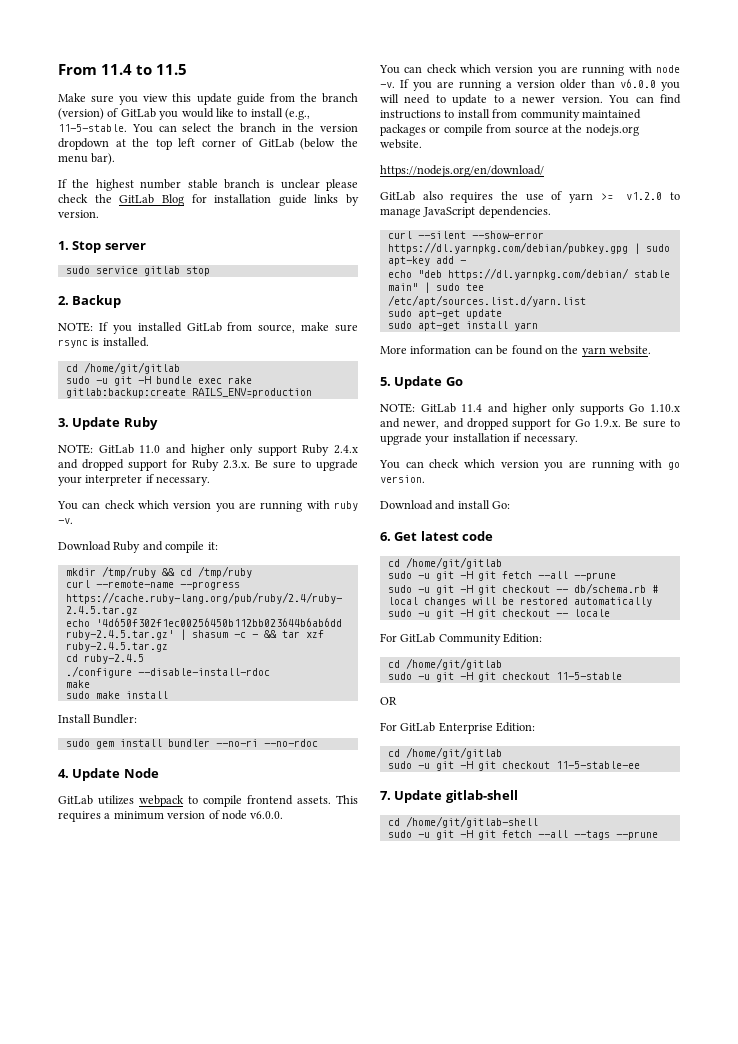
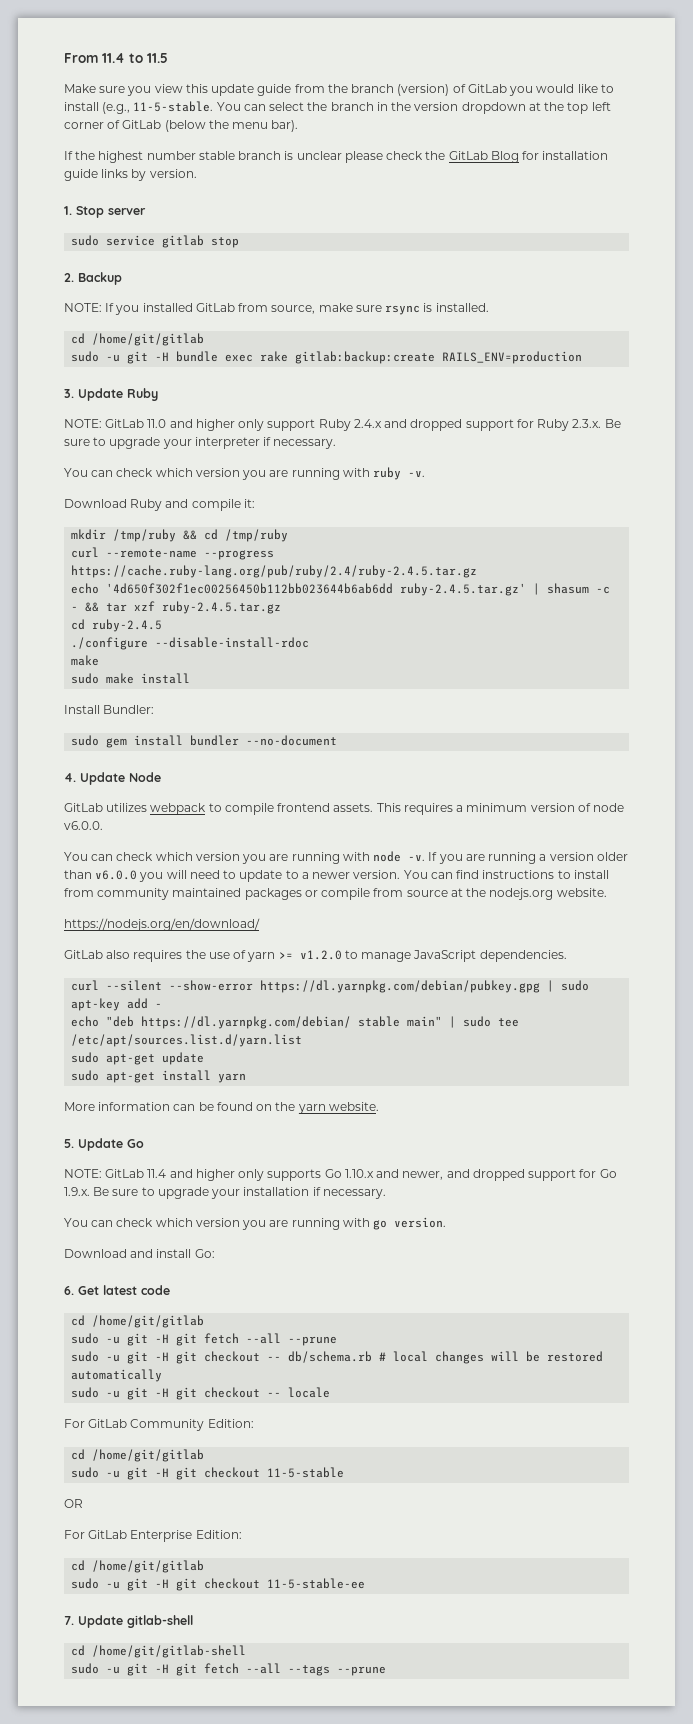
[215,739,318,747] --no-ri --no-rdoc -> [246,735,338,746] --no-document

